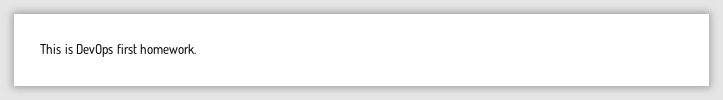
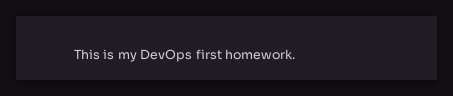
(73, 49) none -> [117,52,137,62] my

